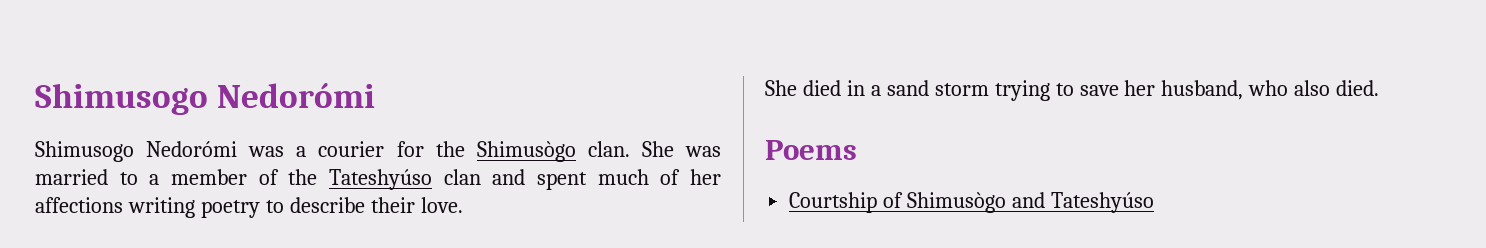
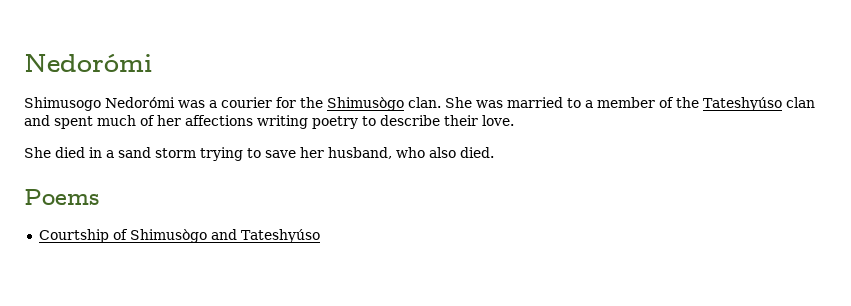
[35,83,208,115] Shimusogo -> (24, 63) none

